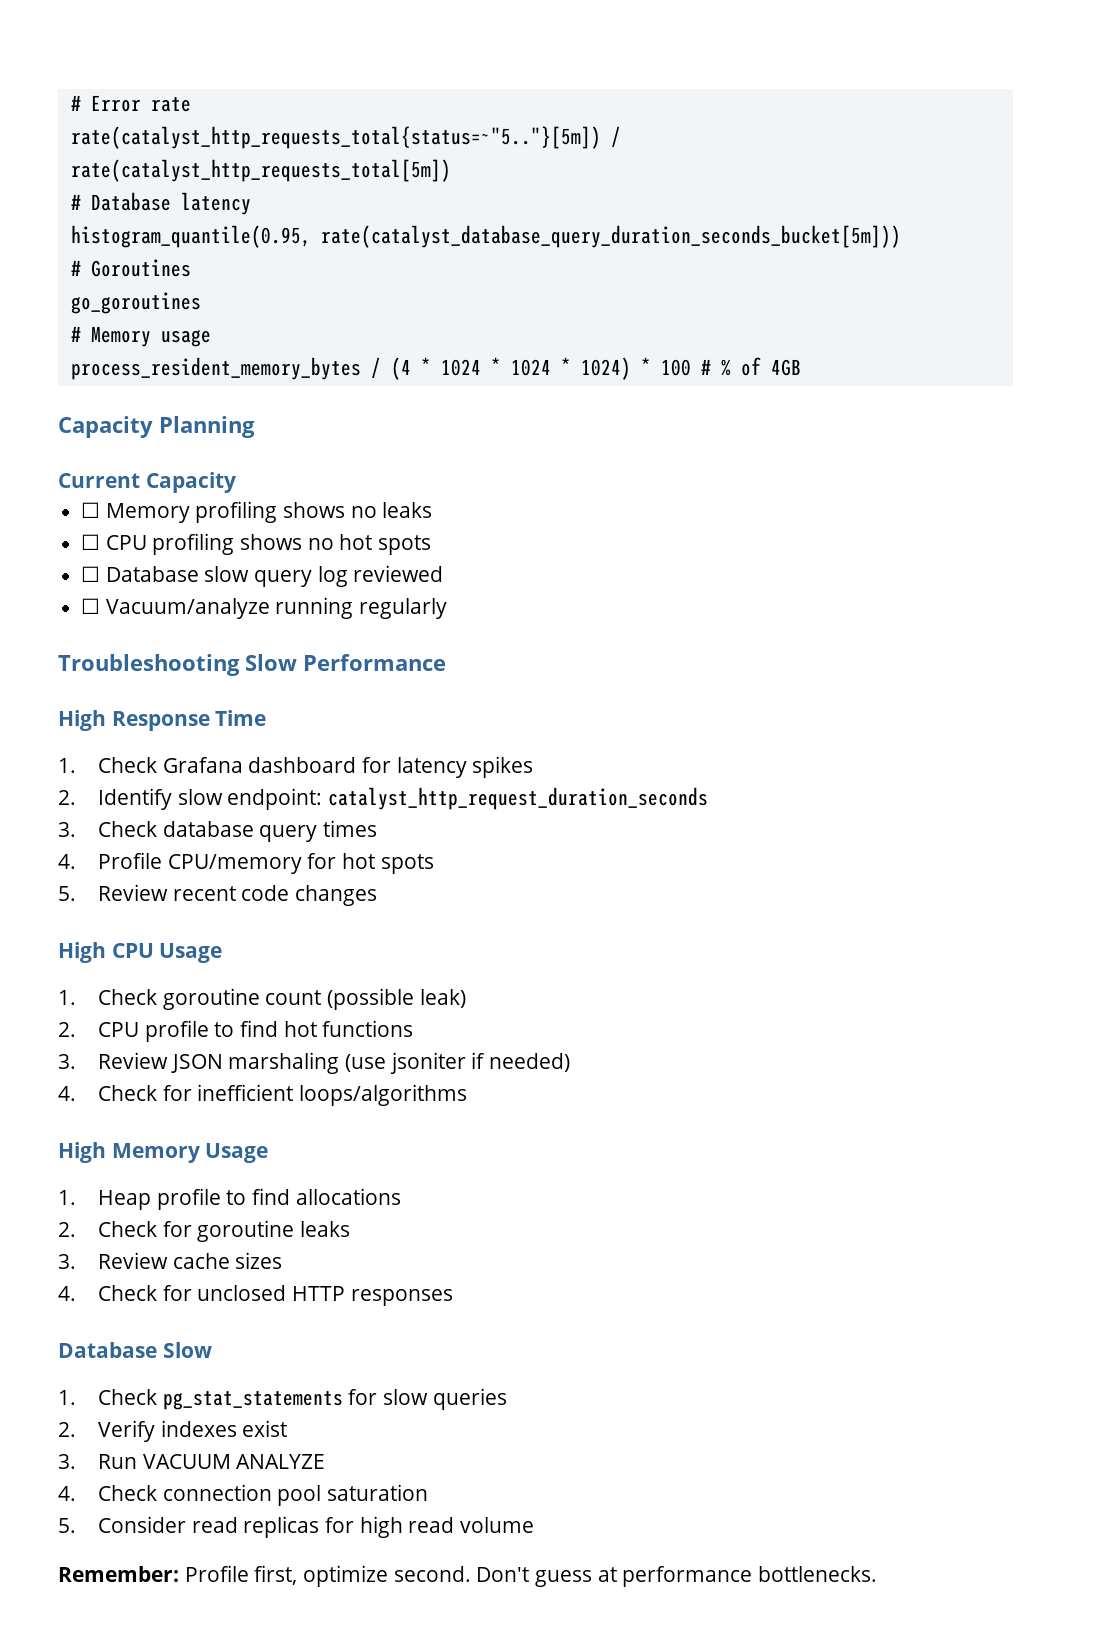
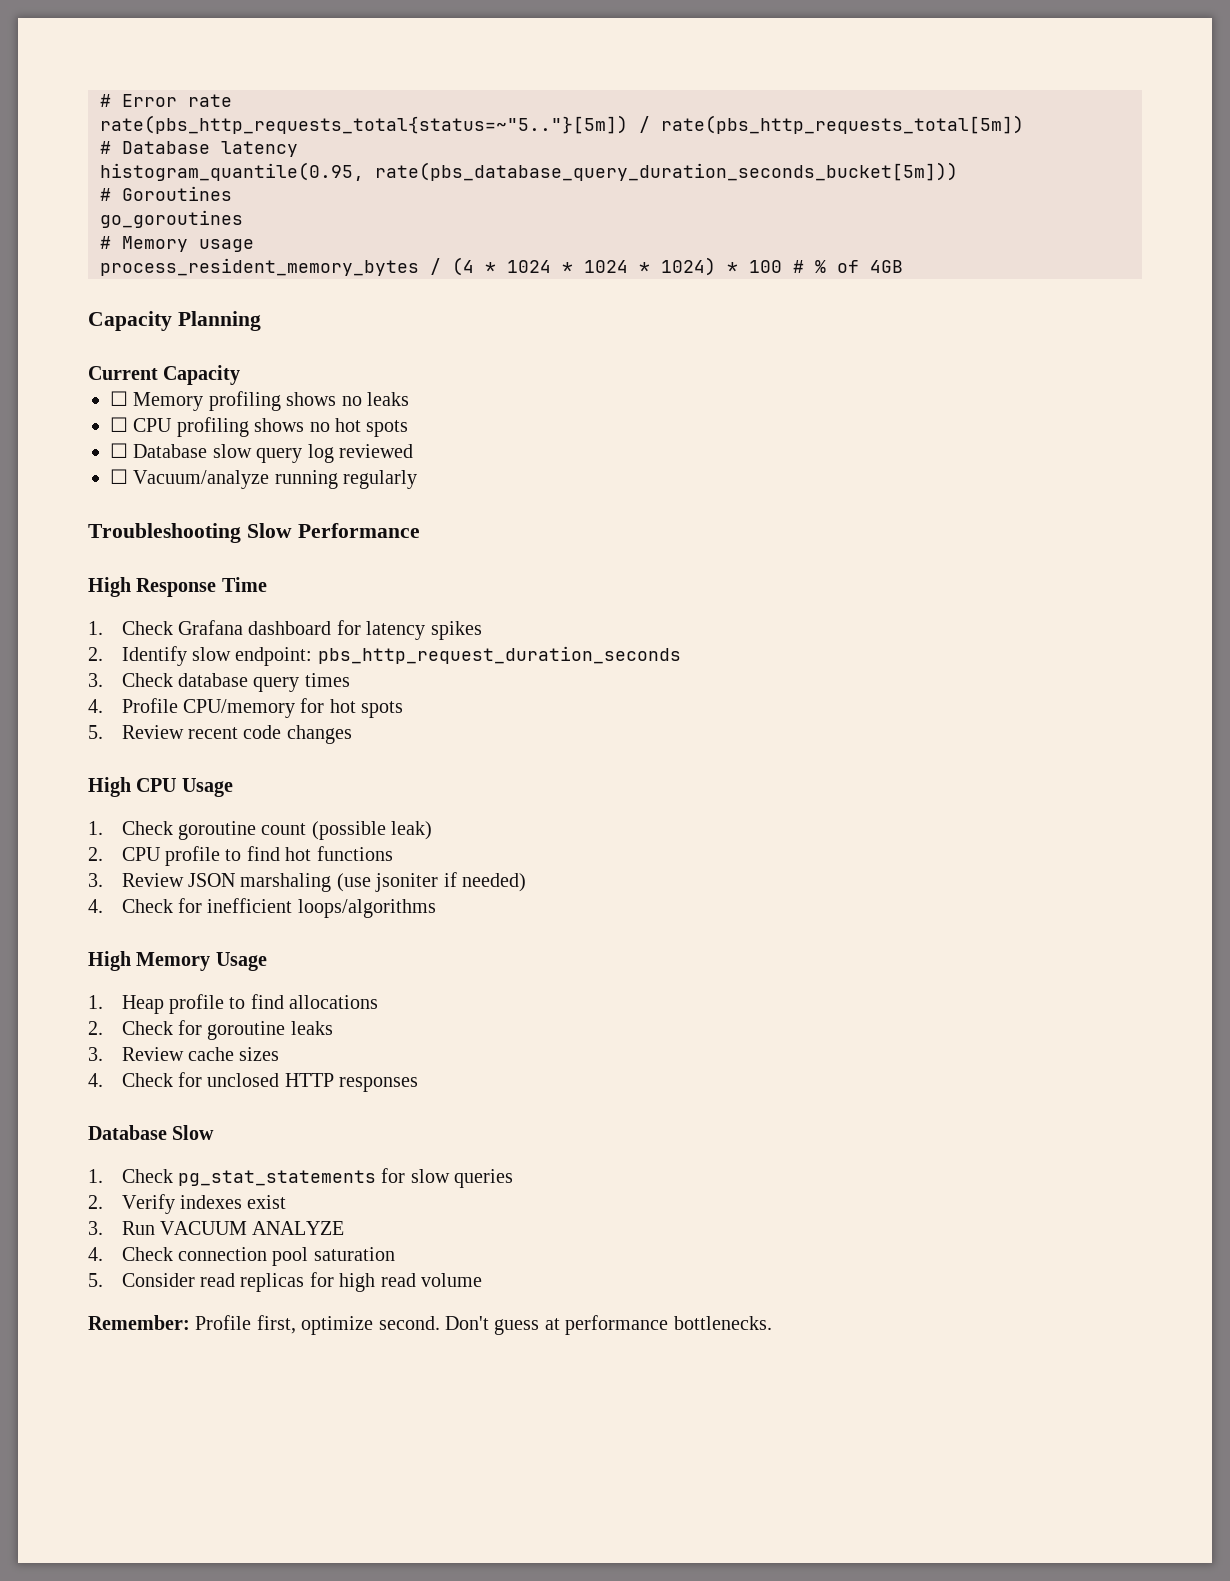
[70,126,621,149] [70,159,451,182] rate(catalyst_http_requests_total{status=~"5.."}[5m]) / rate(catalyst_http_requests_total[5m]) -> [100,115,1024,134] rate(pbs_http_requests_total{status=~"5.."}[5m]) / rate(pbs_http_requests_total[5m])
[320,225,901,248] rate(catalyst_database_query_duration_seconds_bucket[5m])) -> [375,162,958,181] rate(pbs_database_query_duration_seconds_bucket[5m]))
[327,787,708,810] catalyst_http_request_duration_seconds -> [317,646,681,664] pbs_http_request_duration_seconds

